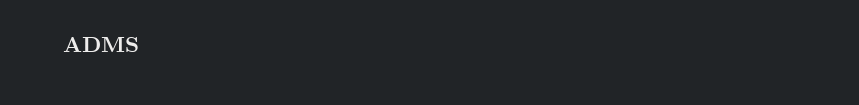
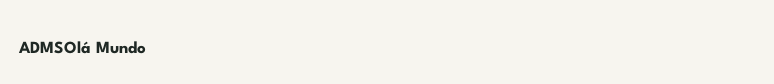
[63,37,139,52] ADMS -> [18,41,146,54] ADMSOlá Mundo

